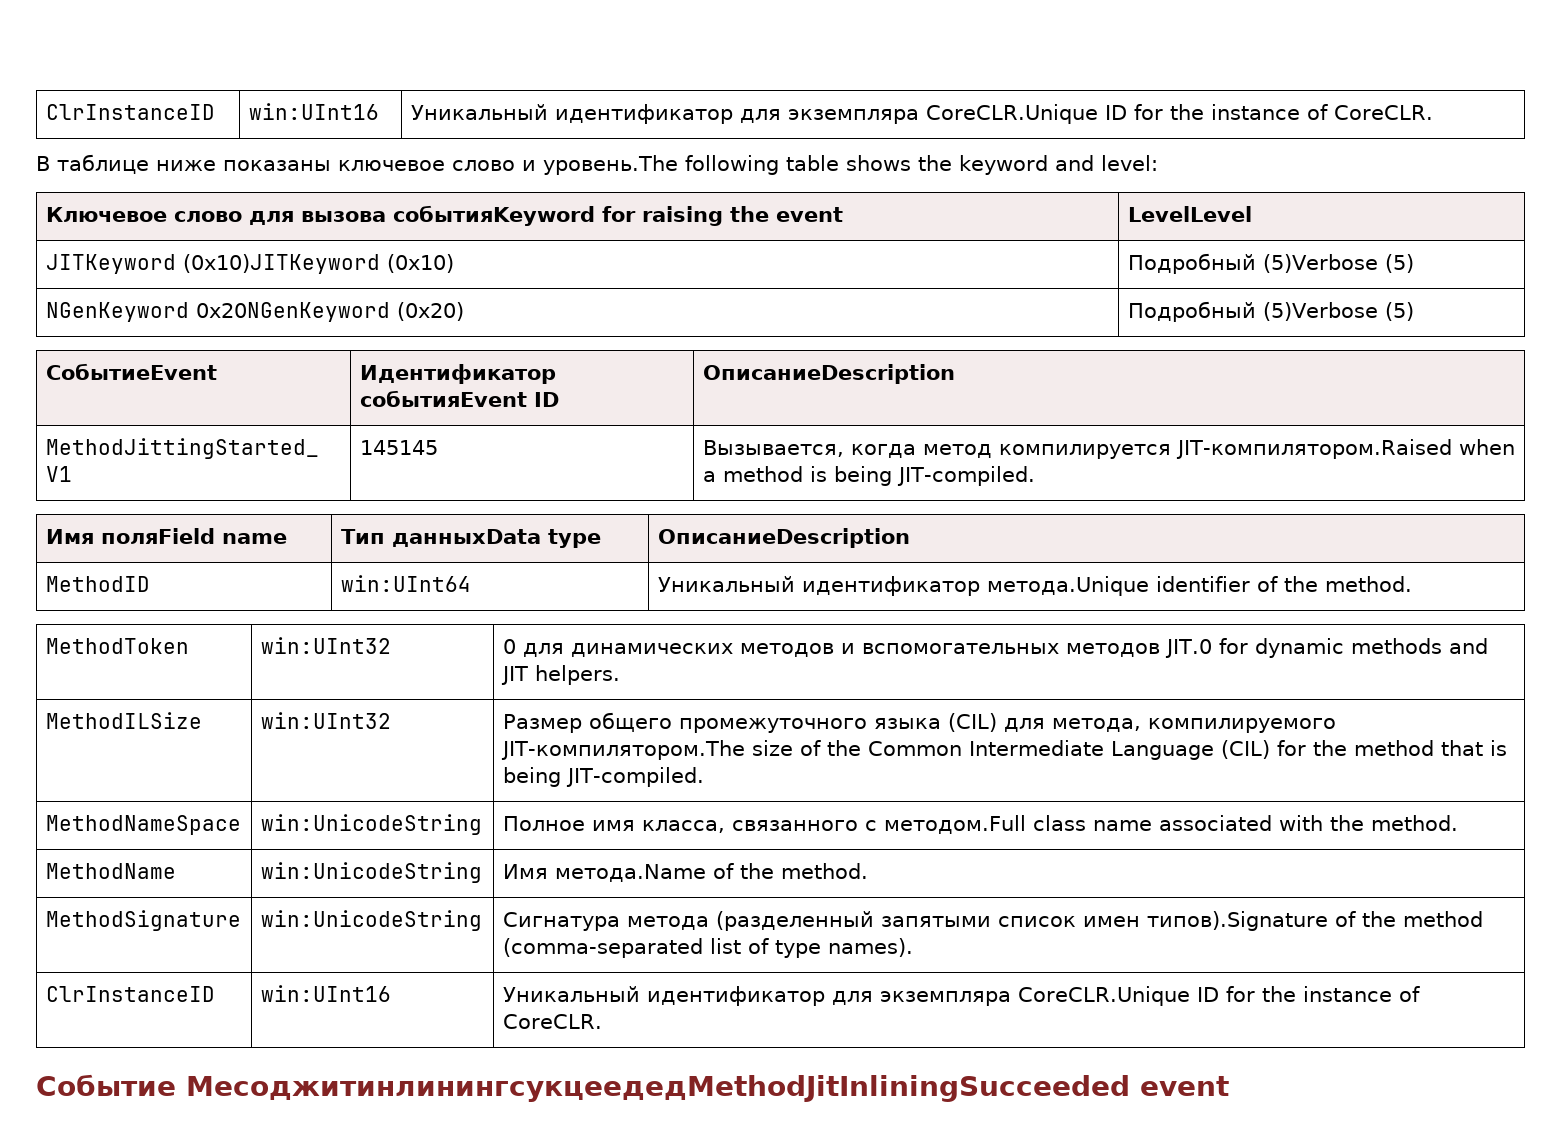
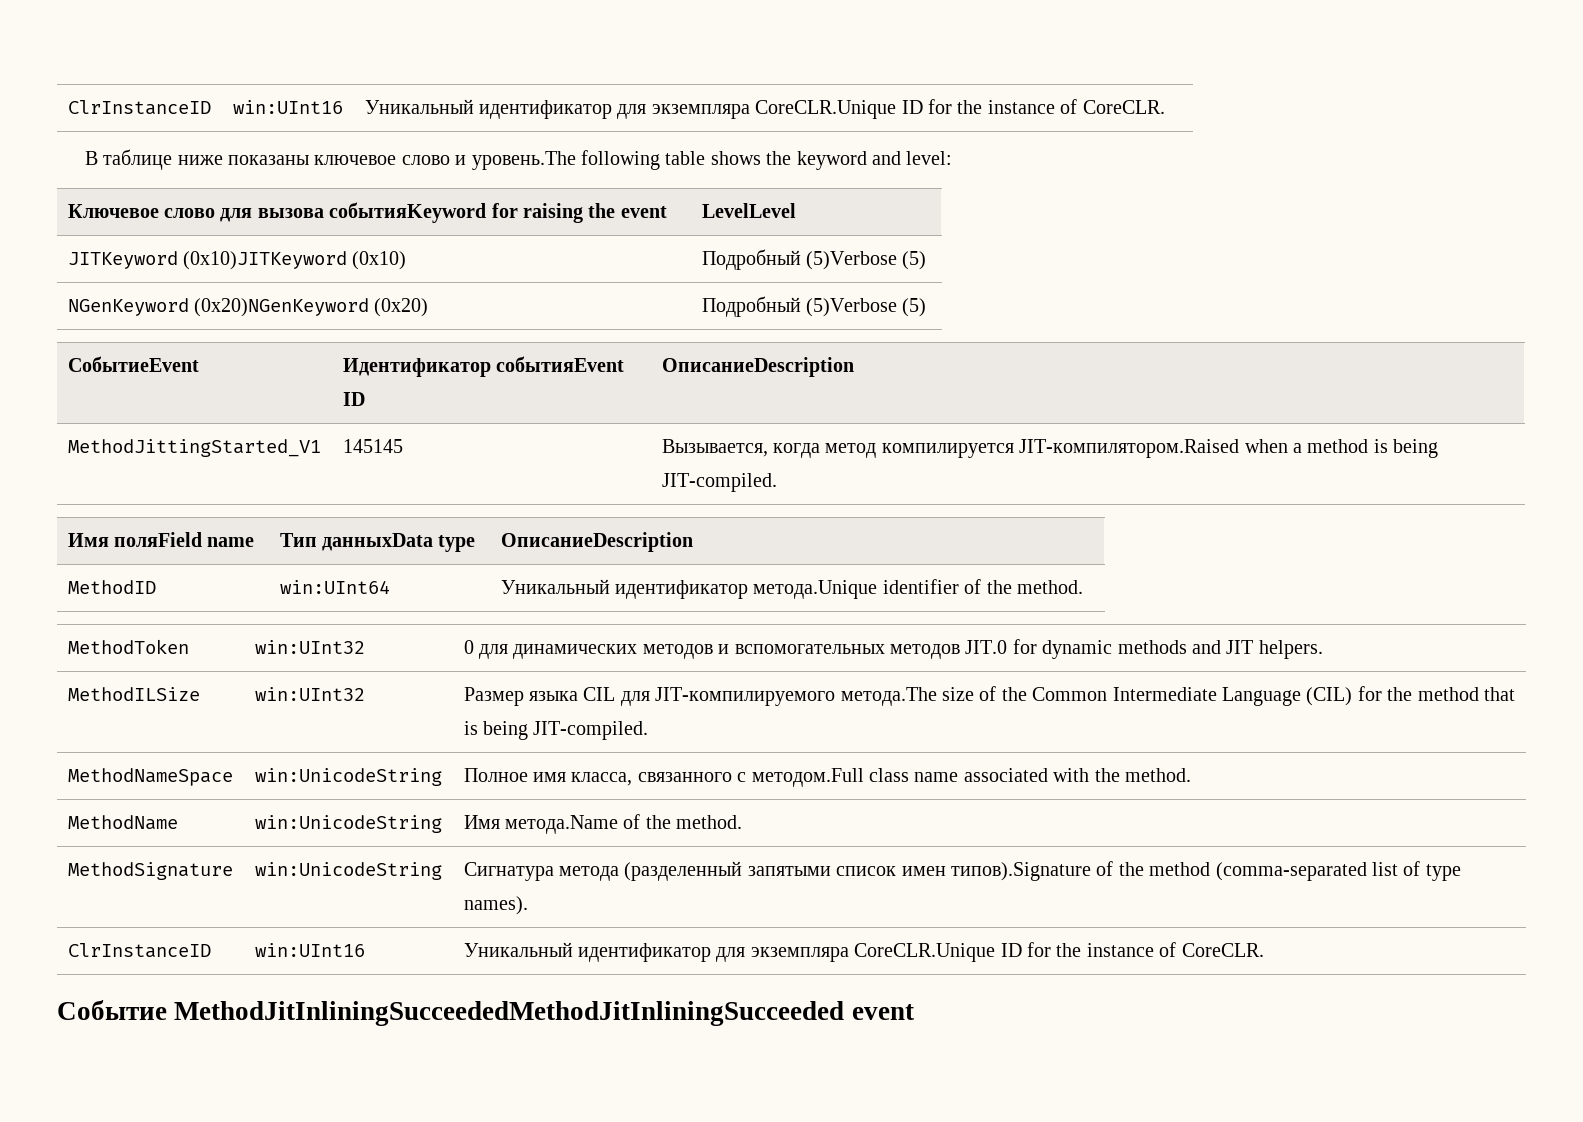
[195,302,390,322] 0x20NGenKeyword -> [193,298,369,317] (0x20)NGenKeyword
[588,712,1336,733] [500,740,745,760] общего промежуточного языка (CIL) для метода, компилируемого JIT-компилятором.The -> [528,687,937,706] языка CIL для JIT-компилируемого метода.The
[186,1075,1130,1102] МесоджитинлинингсукцеедедMethodJitInliningSucceeded -> [174,1001,845,1026] MethodJitInliningSucceededMethodJitInliningSucceeded

